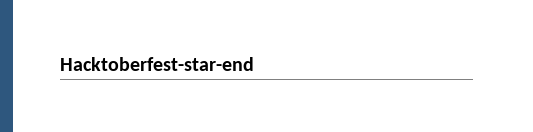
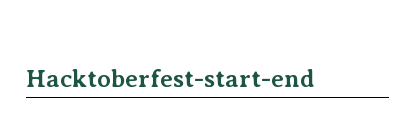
[60,57,254,71] Hacktoberfest-star-end -> [26,69,315,87] Hacktoberfest-start-end

